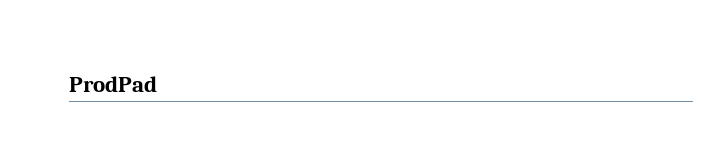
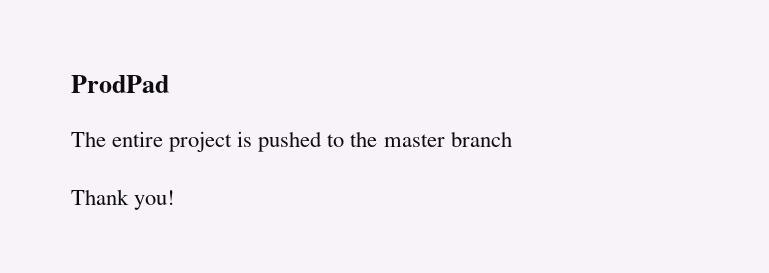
(157, 84) none -> [71,131,512,152] [71,189,176,210] // The entire project is pushed to the master branch // Thank you!

